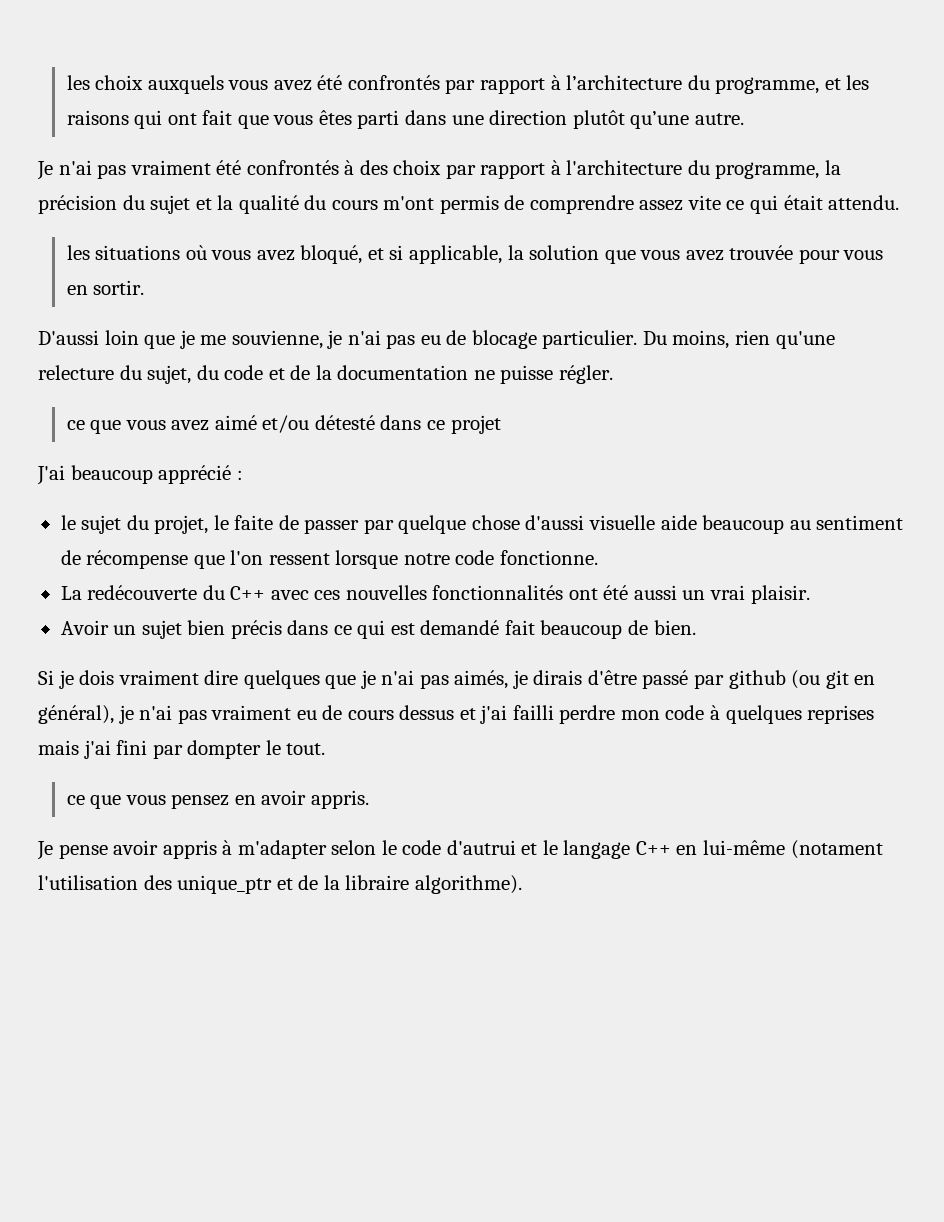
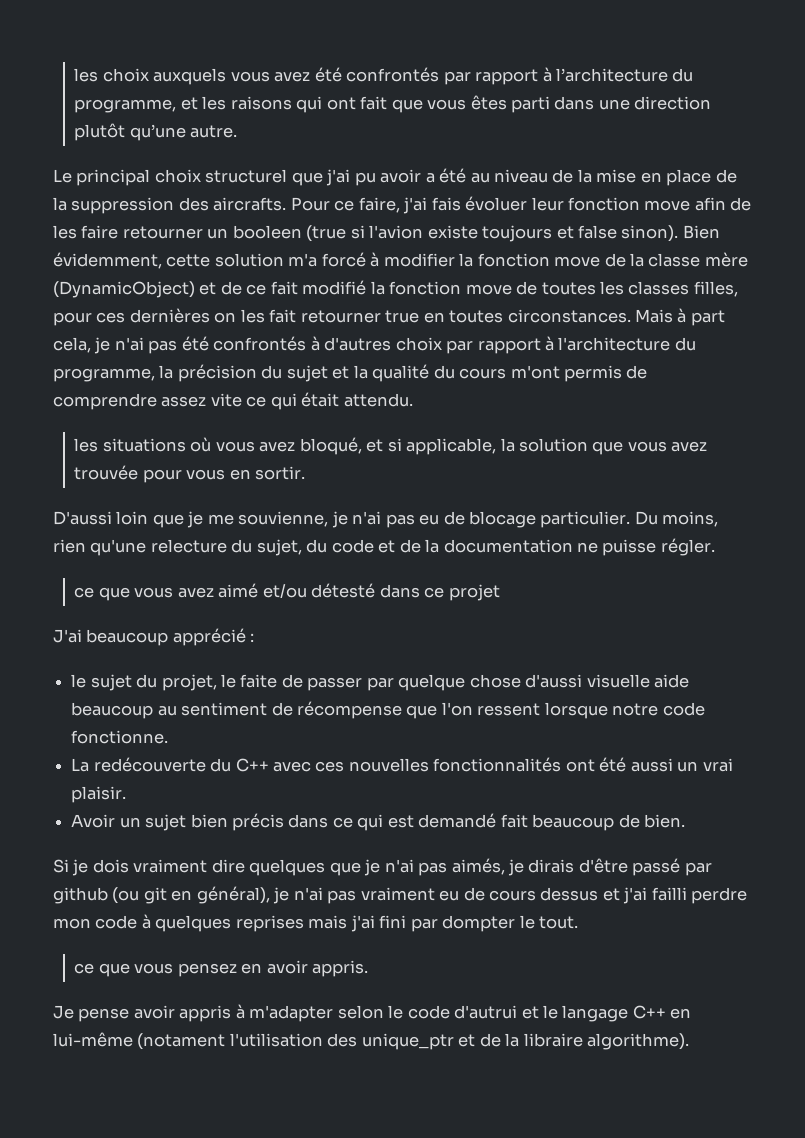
[37,160,211,180] Je n'ai pas vraiment -> [53,168,737,186] [53,196,752,214] [53,225,720,242] [53,252,748,269] [53,280,738,298] [53,308,725,326] [53,337,178,354] Le principal choix structurel que j'ai pu avoir a été au niveau de la mise en place de la suppression des aircrafts. Pour ce faire, j'ai fais évoluer leur fonction move afin de les faire retourner un booleen (true si l'avion existe toujours et false sinon). Bien évidemment, cette solution m'a forcé à modifier la fonction move de la classe mère (DynamicObject) et de ce fait modifié la fonction move de toutes les classes filles, pour ces dernières on les fait retourner true en toutes circonstances. Mais à part cela, je n'ai pas
[359,160,388,175] des -> [324,337,392,351] d'autres

